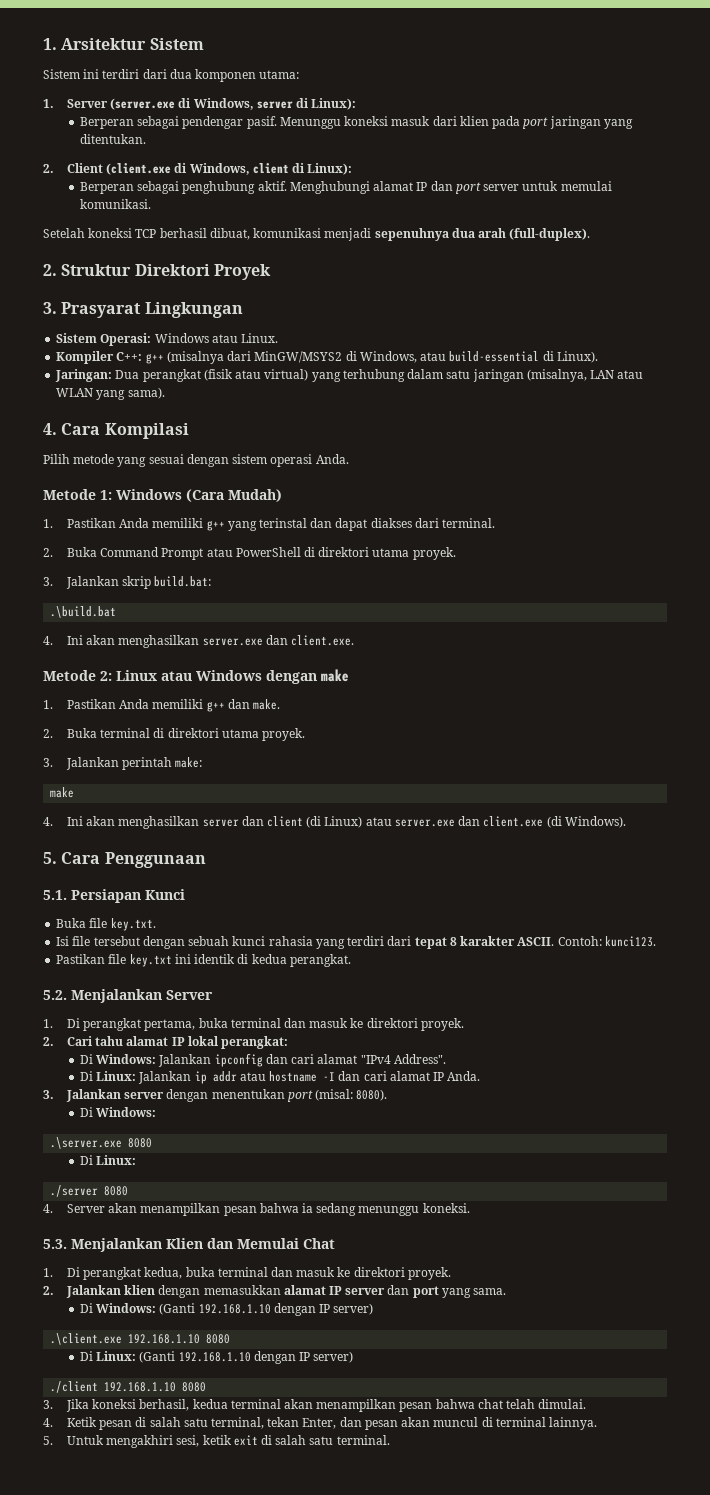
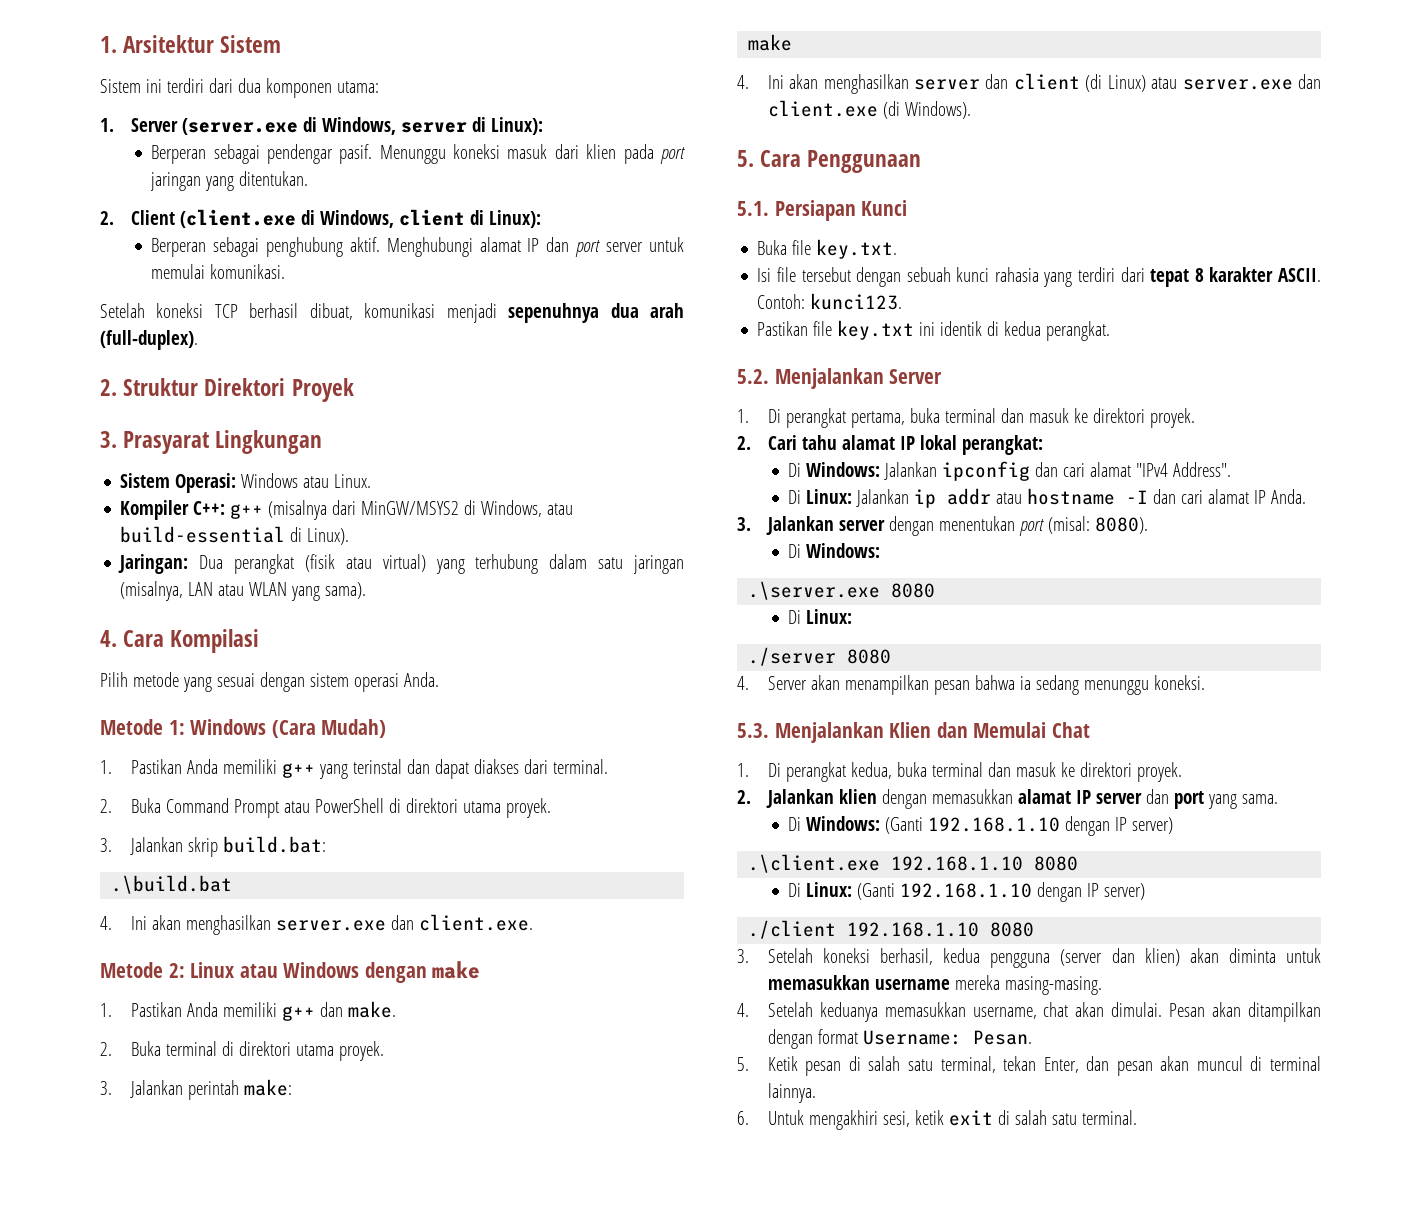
[65,1399,89,1412] Jika -> [767,948,813,963] Setelah
[230,1399,587,1412] [43,1418,53,1427] terminal akan menampilkan pesan bahwa chat telah dimulai. // 4. -> [990,948,1321,968] [767,975,1102,995] [737,1002,1321,1022] [767,1029,1032,1049] [737,1057,749,1071] pengguna (server dan klien) akan diminta untuk memasukkan username mereka masing-masing. // 4. Setelah keduanya memasukkan username, chat akan dimulai. Pesan akan ditampilkan dengan format Username: Pesan. // 5.
[43,1436,53,1445] 5. -> [737,1111,749,1125] 6.

